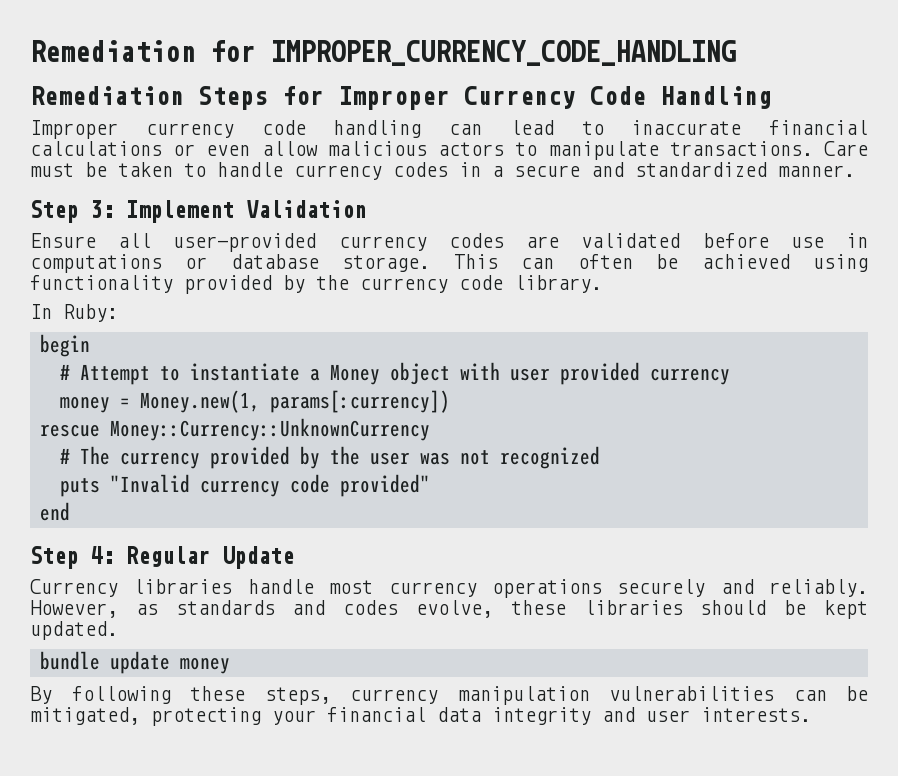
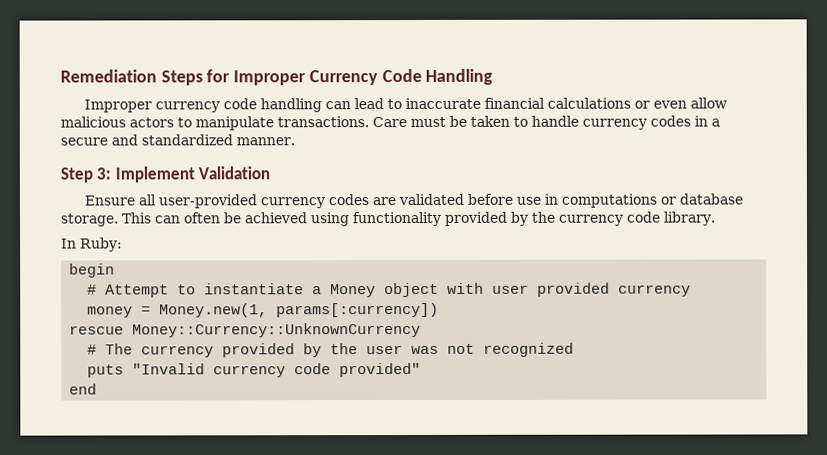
[30,40,736,66] [30,86,184,105] Remediation for IMPROPER_CURRENCY_CODE_HANDLING // Remediation -> [60,69,157,83] Remediation
[30,546,294,569] [30,579,868,598] [30,600,868,619] [30,621,118,640] [39,651,230,674] [30,686,868,705] [30,707,811,726] // Step 4: Regular Update // Currency libraries handle most currency operations securely and reliably. However, as standards and codes evolve, these libraries should be kept updated. // bundle update money // By following these steps, currency manipulation vulnerabilities can be mitigated, protecting your financial data integrity and user interests. -> (98, 389) none

